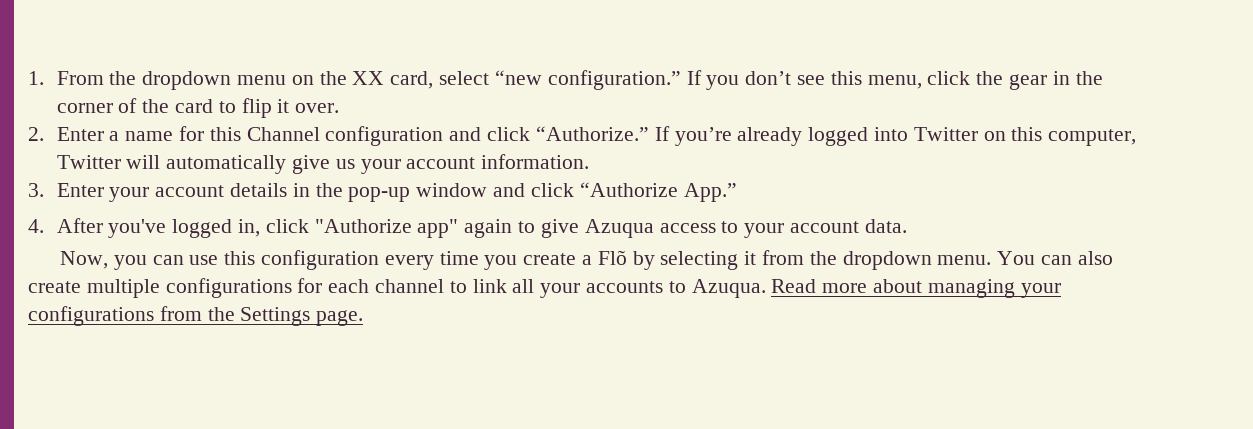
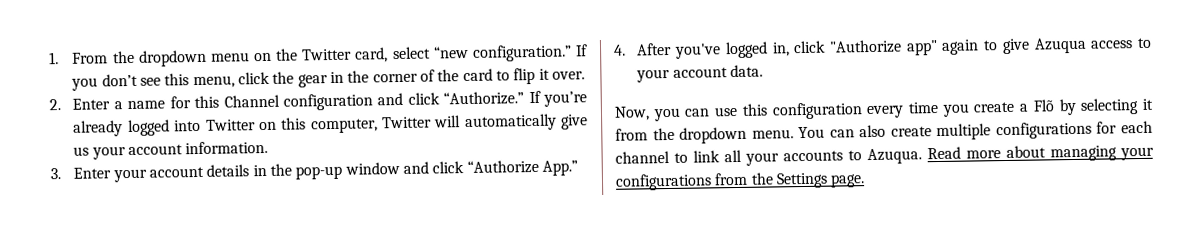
[352,71,385,85] XX -> [302,48,353,61] Twitter

